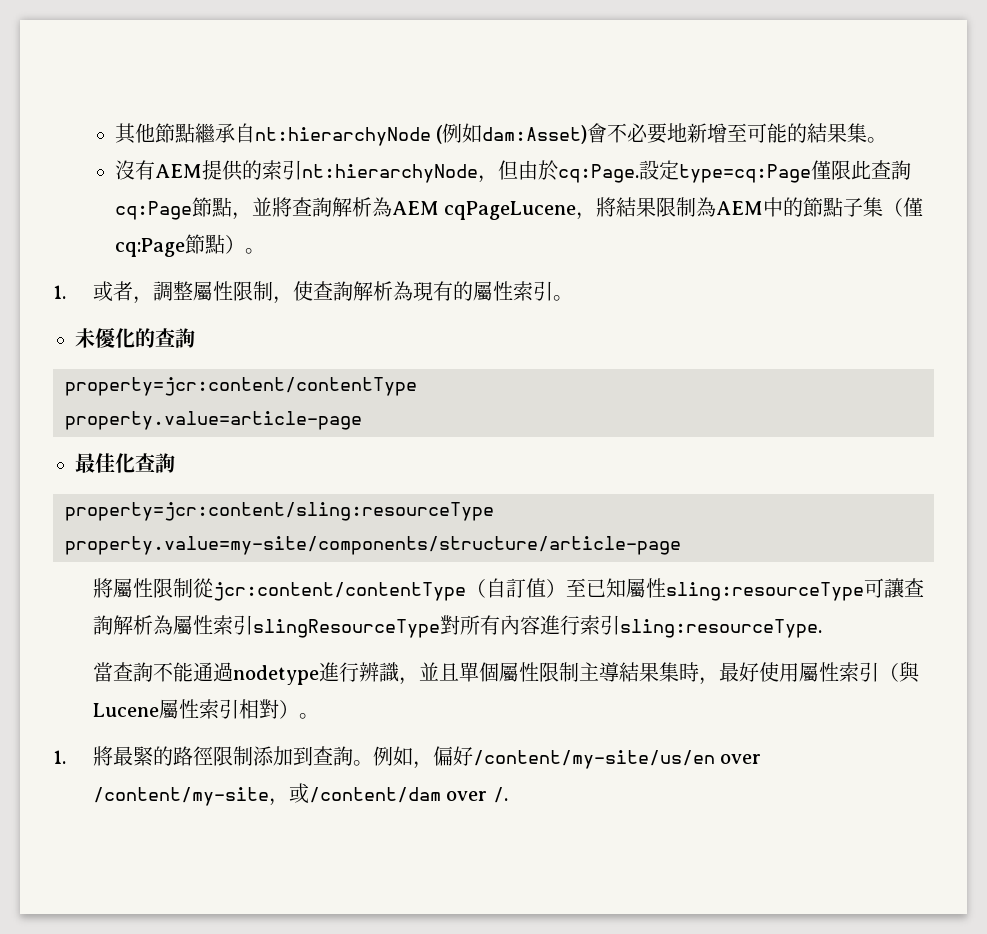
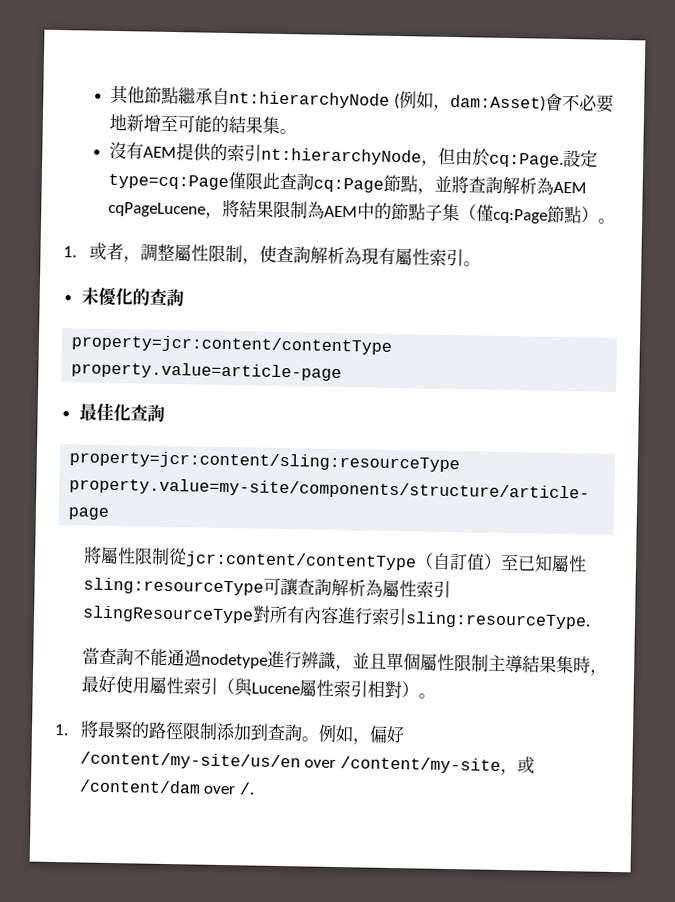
(483, 133) none -> [432,104,451,111] ，
[452,281,473,301] 的 -> (396, 256) none

